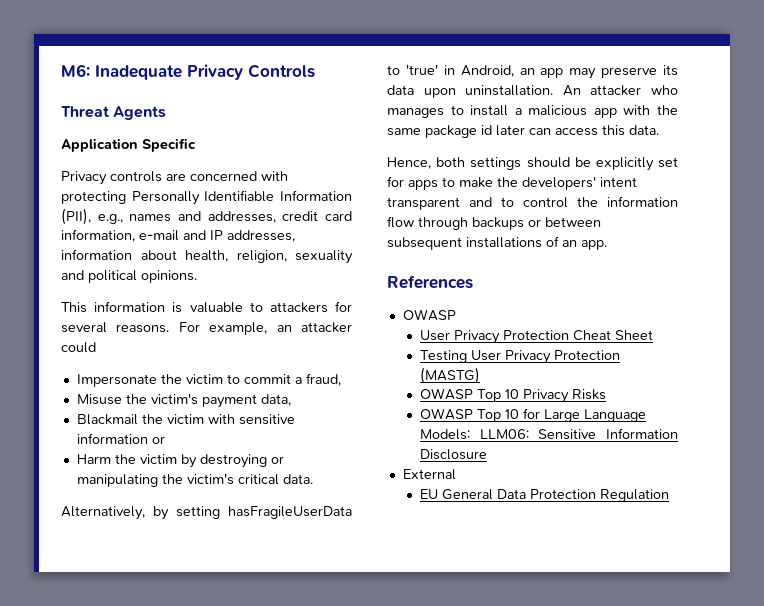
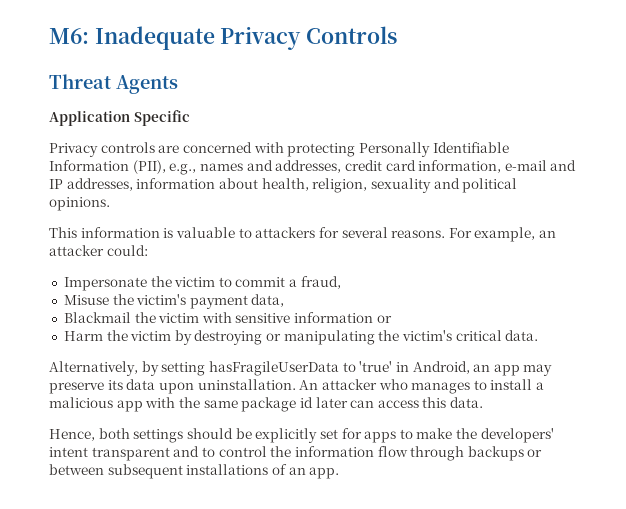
[61,342,96,353] could -> [106,245,148,256] could:
[387,275,473,289] [402,309,456,321] [419,330,653,344] [419,350,620,364] [419,367,480,384] [419,388,606,403] [419,408,646,422] [419,428,678,440] [419,449,487,460] [402,469,456,480] [419,489,669,502] // References // OWASP // User Privacy Protection Cheat Sheet // Testing User Privacy Protection (MASTG) // OWASP Top 10 Privacy Risks // OWASP Top 10 for Large Language Models: LLM06: Sensitive Information Disclosure // External // EU General Data Protection Regulation -> (340, 473) none

